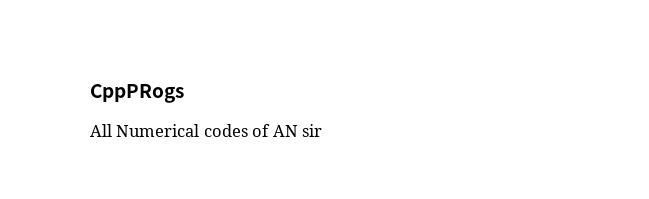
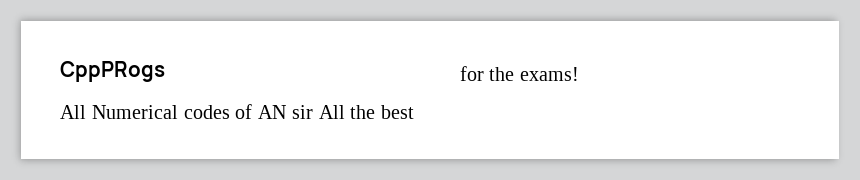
(323, 130) none -> [318,105,414,119] [460,66,579,81] All the best for the exams!

